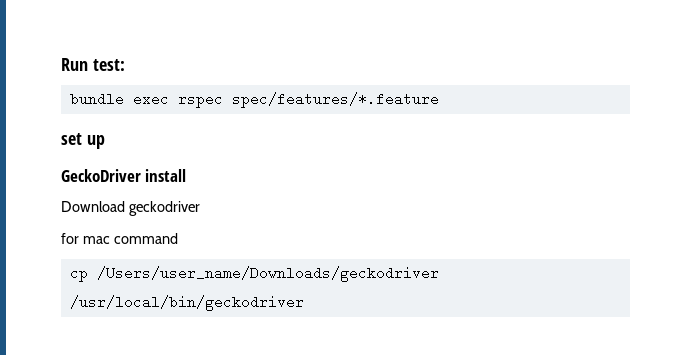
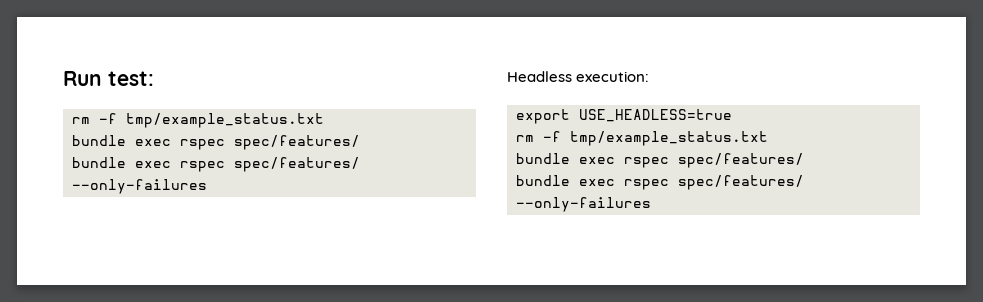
[69,92,439,108] [61,133,105,149] [61,169,187,182] [61,201,200,216] [61,233,178,244] [69,266,439,282] [69,295,304,311] // bundle exec rspec spec/features/*.feature // set up // GeckoDriver install // Download geckodriver // for mac command // cp /Users/user_name/Downloads/geckodriver /usr/local/bin/geckodriver -> [72,113,324,128] [72,135,360,150] [72,157,360,172] [72,179,207,194] [507,71,650,82] [516,109,732,124] [516,131,768,146] [516,153,804,168] [516,175,804,190] [516,197,651,212] // rm -f tmp/example_status.txt // bundle exec rspec spec/features/ // bundle exec rspec spec/features/ --only-failures // Headless execution: // export USE_HEADLESS=true // rm -f tmp/example_status.txt // bundle exec rspec spec/features/ // bundle exec rspec spec/features/ --only-failures

